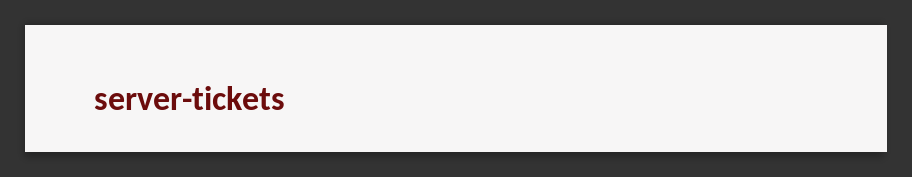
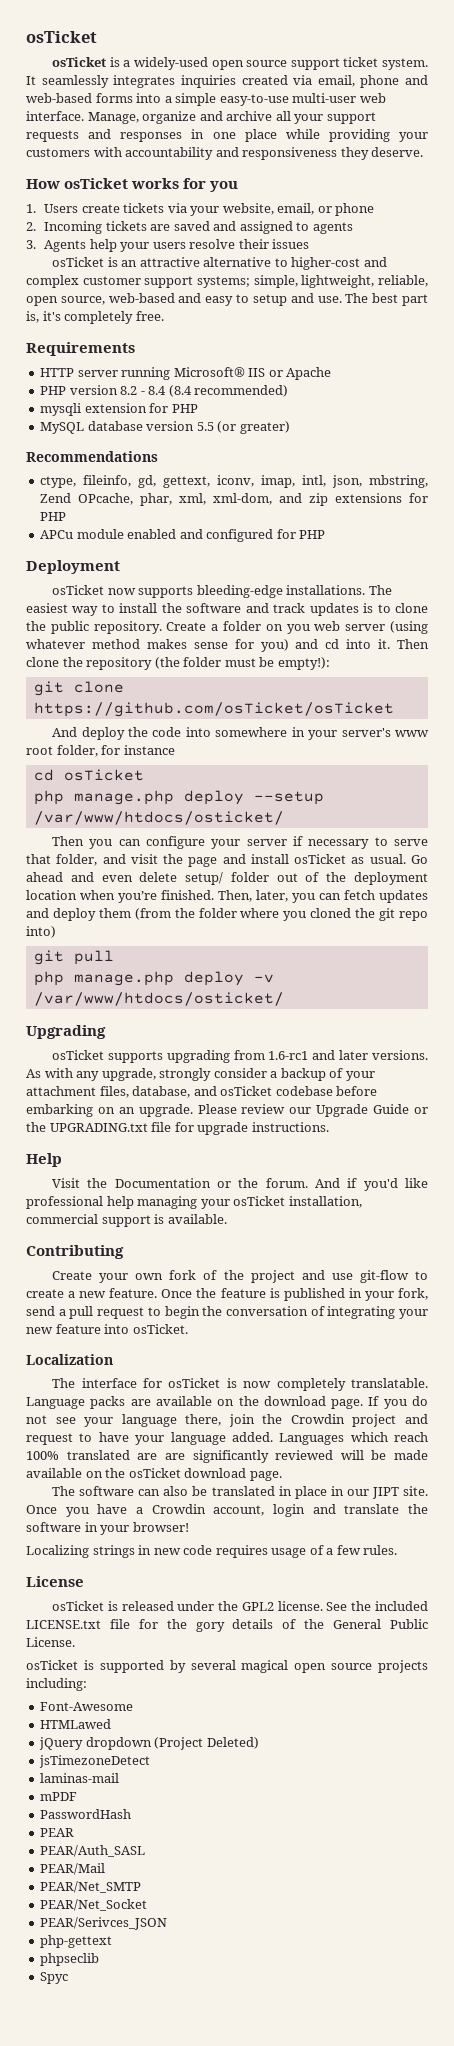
[94,86,285,110] server-tickets -> [26,31,97,43] [52,57,429,70] [26,75,428,88] [26,93,386,106] [26,111,376,124] [26,129,428,142] [26,147,424,160] [26,178,239,192] [26,203,375,216] [26,221,353,234] [26,239,310,252] [52,257,387,270] [26,275,428,288] [26,293,428,306] [26,311,164,324] [26,342,135,356] [40,367,332,380] [40,385,289,397] [40,403,198,416] [40,421,290,434] [26,451,158,462] [40,475,428,488] [40,493,428,506] [40,512,67,521] [40,529,326,542] [26,560,120,574] [52,585,392,598] [26,603,428,616] [26,621,429,634] [26,639,429,652] [26,657,330,670] [33,681,124,696] [33,702,394,717] [52,727,430,740] [26,745,175,757] [33,769,144,781] [33,790,324,805] [33,811,284,825] [52,836,428,849] [26,854,428,867] [26,872,428,885] [26,890,428,903] [26,908,429,921] [26,926,56,938] [33,950,114,965] [33,971,274,986] [33,992,284,1006] [26,1025,106,1039] [52,1050,428,1063] [26,1068,375,1081] [26,1086,378,1098] [26,1104,429,1117] [26,1122,329,1135] [26,1153,62,1167] [52,1178,428,1191] [26,1196,362,1209] [26,1214,227,1227] [26,1245,124,1259] [52,1270,429,1283] [26,1288,428,1301] [26,1306,428,1319] [26,1324,188,1334] [26,1354,113,1365] [52,1378,429,1391] [26,1396,429,1409] [26,1414,428,1427] [26,1432,428,1445] [26,1450,428,1463] [26,1468,282,1481] [52,1486,428,1499] [26,1504,429,1517] [26,1522,189,1535] [26,1545,398,1558] [26,1576,84,1587] [52,1601,428,1611] [26,1619,428,1632] [26,1637,75,1647] [26,1660,428,1673] [26,1678,87,1691] [40,1702,134,1711] [40,1719,112,1729] [39,1737,259,1750] [39,1755,151,1768] [40,1773,120,1783] [40,1792,78,1801] [40,1809,132,1819] [40,1828,75,1837] [40,1845,146,1857] [40,1863,106,1875] [40,1881,142,1893] [40,1899,148,1911] [40,1917,168,1930] [40,1935,113,1948] [40,1953,100,1966] [40,1972,69,1984] osTicket // osTicket is a widely-used open source support ticket system. It seamlessly integrates inquiries created via email, phone and web-based forms into a simple easy-to-use multi-user web interface. Manage, organize and archive all your support requests and responses in one place while providing your customers with accountability and responsiveness they deserve. // How osTicket works for you // 1. Users create tickets via your website, email, or phone // 2. Incoming tickets are saved and assigned to agents // 3. Agents help your users resolve their issues // osTicket is an attractive alternative to higher-cost and complex customer support systems; simple, lightweight, reliable, open source, web-based and easy to setup and use. The best part is, it's completely free. // Requirements // HTTP server running Microsoft® IIS or Apache // PHP version 8.2 - 8.4 (8.4 recommended) // mysqli extension for PHP // MySQL database version 5.5 (or greater) // Recommendations // ctype, fileinfo, gd, gettext, iconv, imap, intl, json, mbstring, Zend OPcache, phar, xml, xml-dom, and zip extensions for PHP // APCu module enabled and configured for PHP // Deployment // osTicket now supports bleeding-edge installations. The easiest way to install the software and track updates is to clone the public repository. Create a folder on you web server (using whatever method makes sense for you) and cd into it. Then clone the repository (the folder must be empty!): // git clone https://github.com/osTicket/osTicket // And deploy the code into somewhere in your server's www root folder, for instance // cd osTicket // php manage.php deploy --setup /var/www/htdocs/osticket/ // Then you can configure your server if necessary to serve that folder, and visit the page and install osTicket as usual. Go ahead and even delete setup/ folder out of the deployment location when you’re finished. Then, later, you can fetch updates and deploy them (from the folder where you cloned the git repo into) // git pull // php manage.php deploy -v /var/www/htdocs/osticket/ // Upgrading // osTicket supports upgrading from 1.6-rc1 and later versions. As with any upgrade, strongly consider a backup of your attachment files, database, and osTicket codebase before embarking on an upgrade. Please review our Upgrade Guide or the UPGRADING.txt file for upgrade instructions. // Help // Visit the Documentation or the forum. And if you'd like professional help managing your osTicket installation, commercial support is available. // Contributing // Create your own fork of the project and use git-flow to create a new feature. Once the feature is published in your fork, send a pull request to begin the conversation of integrating your new feature into osTicket. // Localization // The interface for osTicket is now completely translatable. Language packs are available on the download page. If you do not see your language there, join the Crowdin project and request to have your language added. Languages which reach 100% translated are are significantly reviewed will be made available on the osTicket download page. // The software can also be translated in place in our JIPT site. Once you have a Crowdin account, login and translate the software in your browser! // Localizing strings in new code requires usage of a few rules. // License // osTicket is released under the GPL2 license. See the included LICENSE.txt file for the gory details of the General Public License. // osTicket is supported by several magical open source projects including: // Font-Awesome // HTMLawed // jQuery dropdown (Project Deleted) // jsTimezoneDetect // laminas-mail // mPDF // PasswordHash // PEAR // PEAR/Auth_SASL // PEAR/Mail // PEAR/Net_SMTP // PEAR/Net_Socket // PEAR/Serivces_JSON // php-gettext // phpseclib // Spyc

